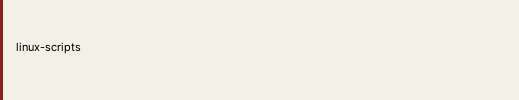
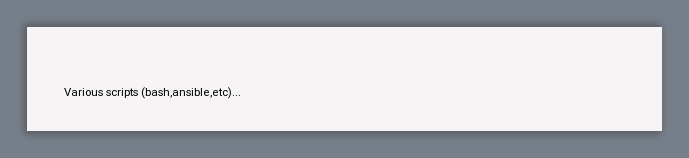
[16,42,81,54] linux-scripts -> [64,87,242,99] Various scripts (bash,ansible,etc)...

